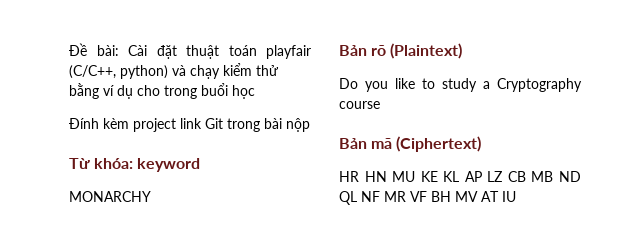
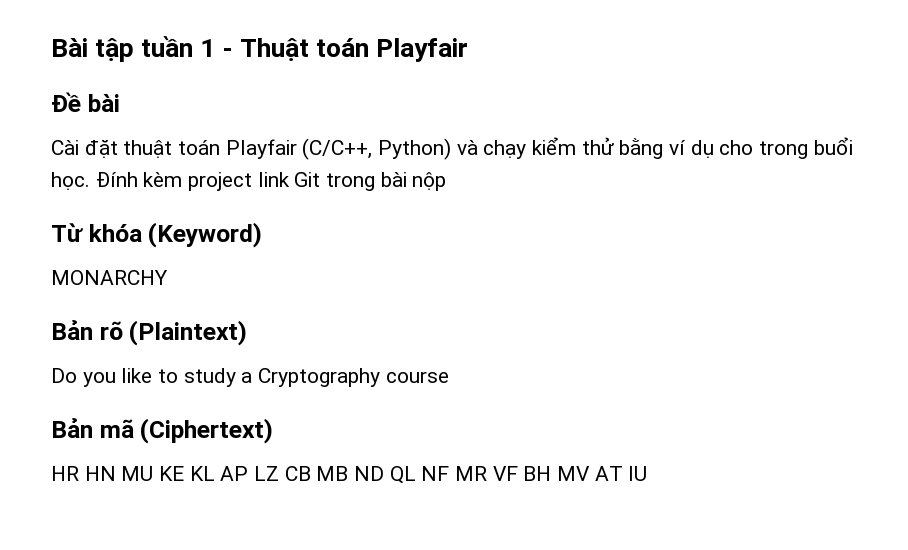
[69,43,119,56] Đề bài: -> [51,36,469,62] [51,92,120,112] Bài tập tuần 1 - Thuật toán Playfair // Đề bài //
[266,45,311,59] [69,65,168,79] playfair (C/C++, python) -> [225,138,452,160] Playfair (C/C++, Python)
[232,85,255,99] học // -> [51,172,90,190] học.
[94,158,201,172] khóa: keyword -> [88,222,263,248] khóa (Keyword)

